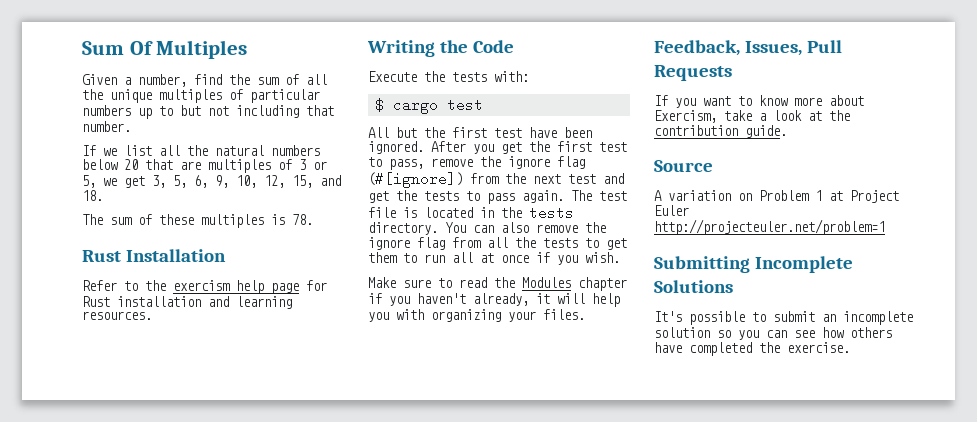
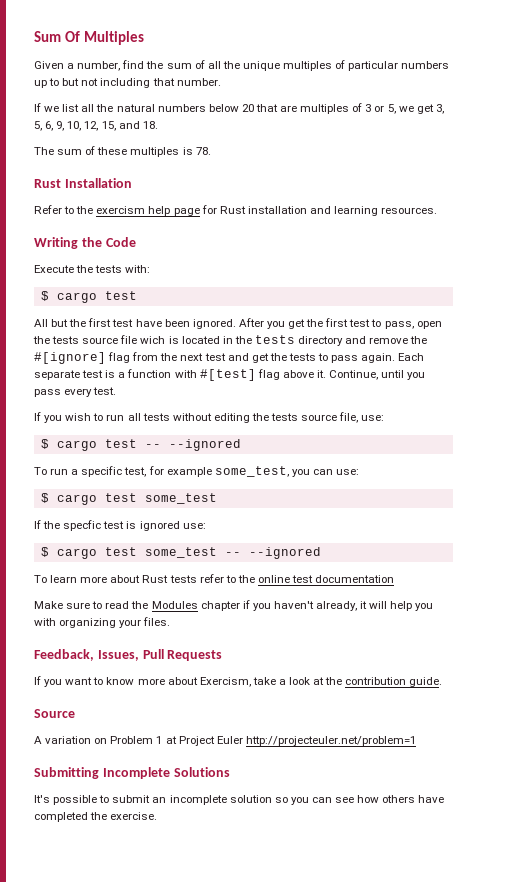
[431,156,585,169] [368,172,463,188] remove the ignore flag (#[ignore]) -> [416,321,442,329] [33,335,428,346] [34,352,131,364] open the tests source file wich is located in the tests directory and remove the #[ignore] flag
[571,190,627,201] [368,206,574,220] [368,222,606,235] [368,237,627,250] [368,252,620,265] The test file is located in the tests directory. You can also remove the ignore flag from all the tests to get them to run all at once if you wish. -> [398,353,425,361] [34,369,426,381] [34,387,117,397] [34,412,385,423] [40,439,241,451] [34,466,360,477] [40,493,217,505] [34,520,206,531] [40,547,321,559] [34,574,395,583] Each separate test is a function with #[test] flag above it. Continue, until you pass every test. // If you wish to run all tests without editing the tests source file, use: // $ cargo test -- --ignored // To run a specific test, for example some_test, you can use: // $ cargo test some_test // If the specfic test is ignored use: // $ cargo test some_test -- --ignored // To learn more about Rust tests refer to the online test documentation

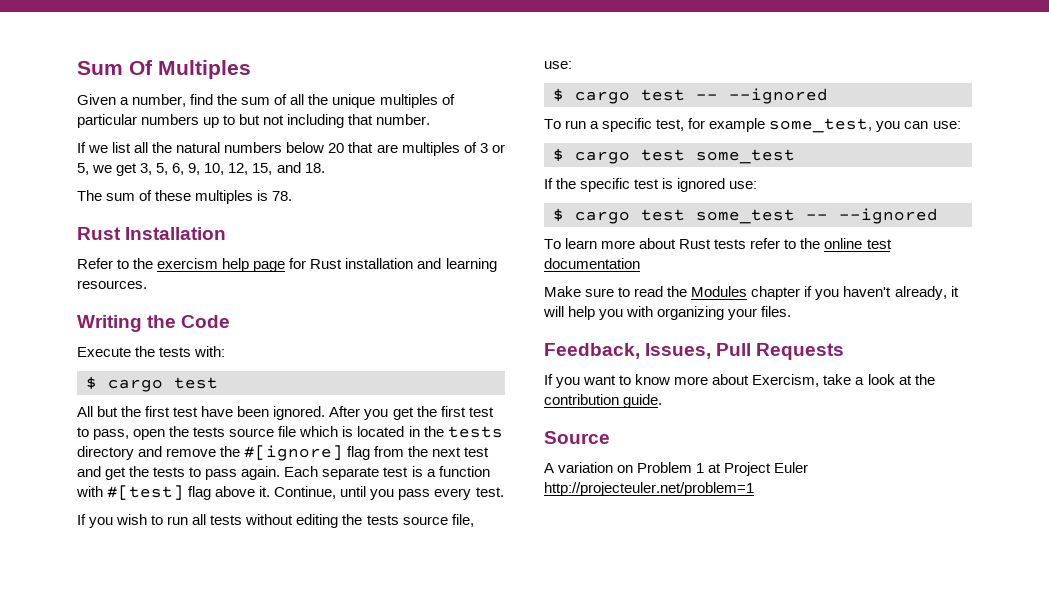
[140,336,166,344] wich -> [299,426,339,437] which
[63,520,102,531] specfic -> [580,178,631,192] specific
[34,767,230,779] [34,795,445,805] [34,812,158,822] // Submitting Incomplete Solutions // It's possible to submit an incomplete solution so you can see how others have completed the exercise. -> (754, 489) none

